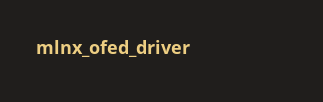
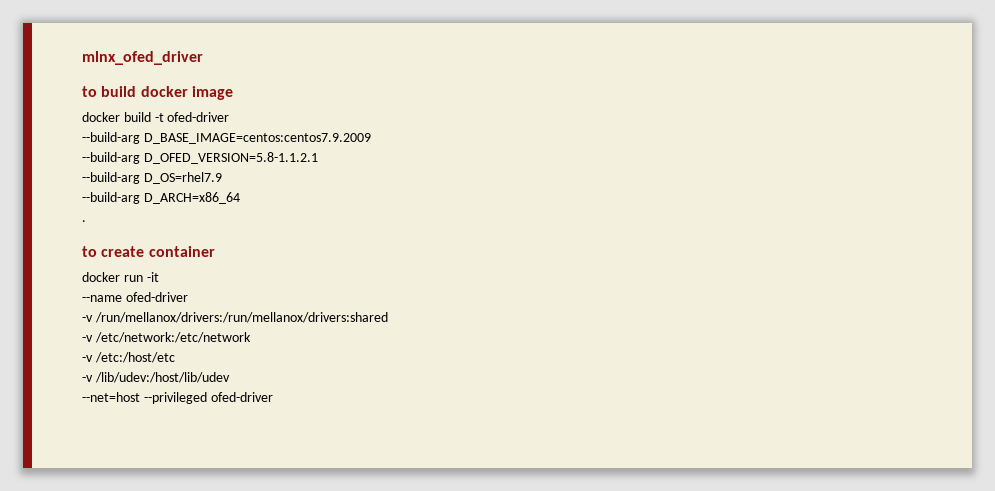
(190, 48) none -> [82,86,233,100] [82,112,230,122] [82,132,371,144] [82,152,318,164] [82,172,222,184] [82,192,240,204] [82,220,86,222] [82,246,215,257] [82,272,159,282] [82,292,188,302] [82,312,388,323] [82,332,251,343] [82,352,175,363] [82,372,230,383] [82,392,273,404] // to build docker image // docker build -t ofed-driver // --build-arg D_BASE_IMAGE=centos:centos7.9.2009 // --build-arg D_OFED_VERSION=5.8-1.1.2.1 // --build-arg D_OS=rhel7.9 // --build-arg D_ARCH=x86_64 // . // to create container // docker run -it // --name ofed-driver // -v /run/mellanox/drivers:/run/mellanox/drivers:shared // -v /etc/network:/etc/network // -v /etc:/host/etc // -v /lib/udev:/host/lib/udev // --net=host --privileged ofed-driver

